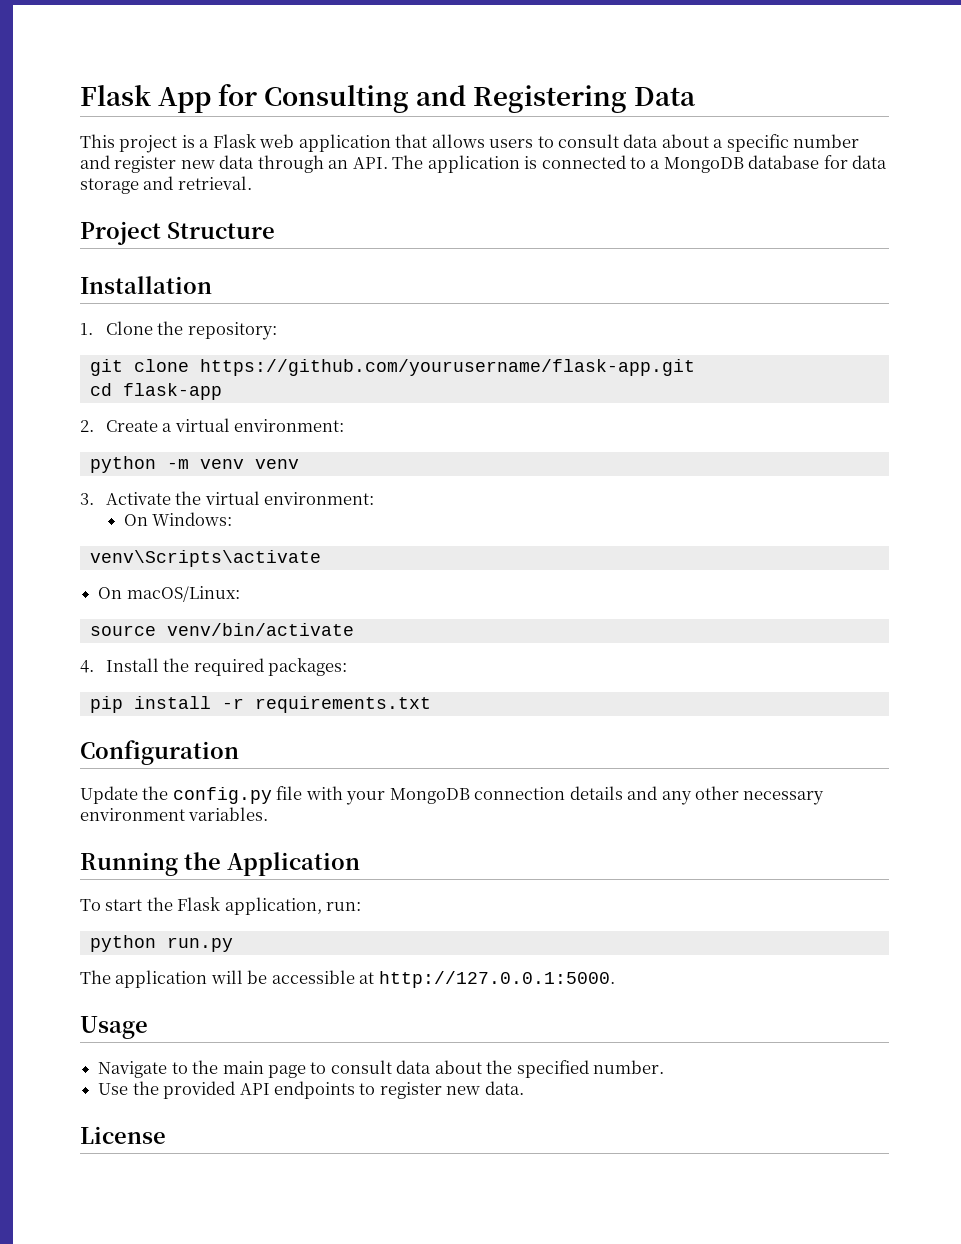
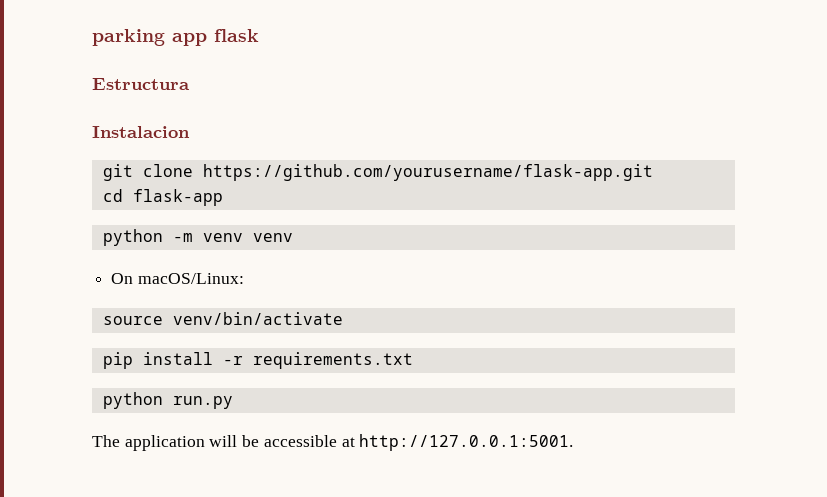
[80,84,697,113] [80,134,860,153] [80,155,888,173] [80,176,252,194] [80,221,275,245] [80,276,212,294] [80,321,277,340] Flask App for Consulting and Registering Data // This project is a Flask web application that allows users to consult data about a specific number and register new data through an API. The application is connected to a MongoDB database for data storage and retrieval. // Project Structure // Installation // 1. Clone the repository: -> [92,29,259,46] [92,78,190,90] [92,126,190,138] parking app flask // Estructura // Instalacion
[80,418,345,432] // 2. Create a virtual environment: -> (223, 197) none
[80,491,375,505] [124,512,233,526] [89,550,321,567] // 3. Activate the virtual environment: // On Windows: // venv\Scripts\activate -> (293, 237) none
[80,658,348,676] // 4. Install the required packages: -> (343, 318) none
[80,740,239,765] [80,786,825,805] [80,807,269,821] [80,852,360,876] [80,897,362,915] // Configuration // Update the config.py file with your MongoDB connection details and any other necessary environment variables. // Running the Application // To start the Flask application, run: -> (413, 360) none
[378,971,615,988] [80,1016,148,1039] [98,1060,665,1078] [98,1081,524,1099] [80,1126,166,1144] http://127.0.0.1:5000. // Usage // Navigate to the main page to consult data about the specified number. // Use the provided API endpoints to register new data. // License -> [359,434,574,451] http://127.0.0.1:5001.

